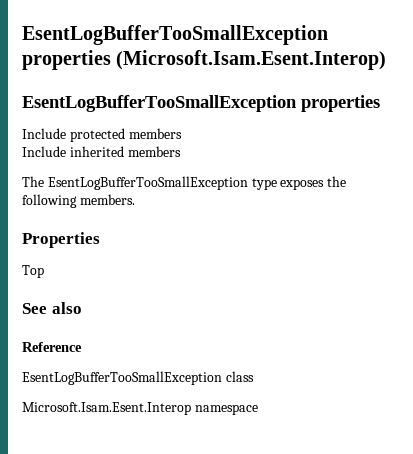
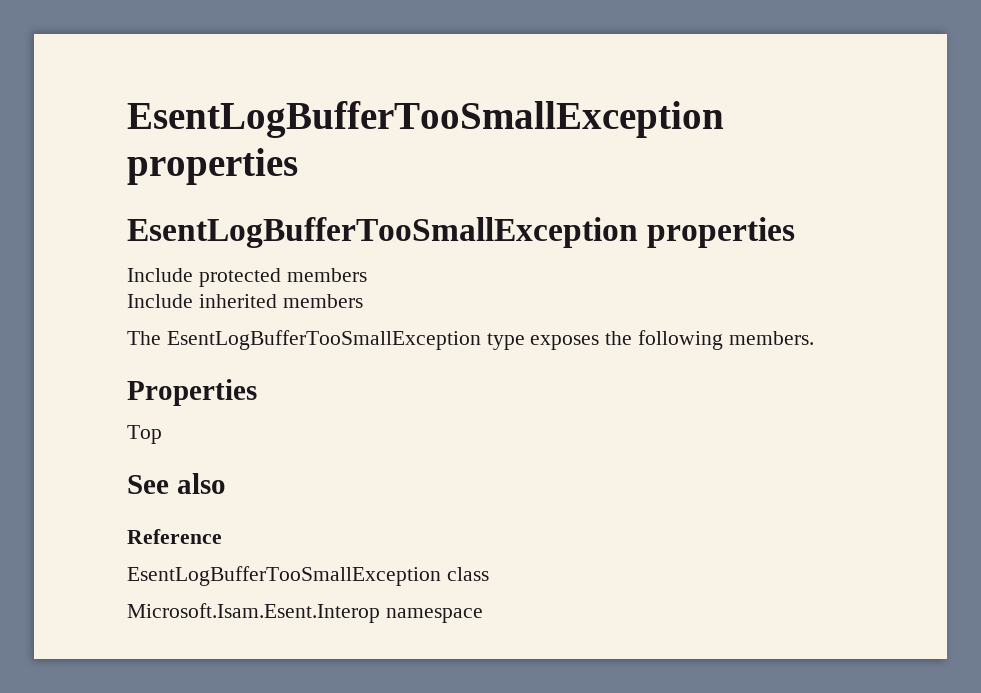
[22,25,328,45] [22,50,387,70] EsentLogBufferTooSmallException properties (Microsoft.Isam.Esent.Interop) -> [127,101,724,138] [127,148,298,185] EsentLogBufferTooSmallException properties

